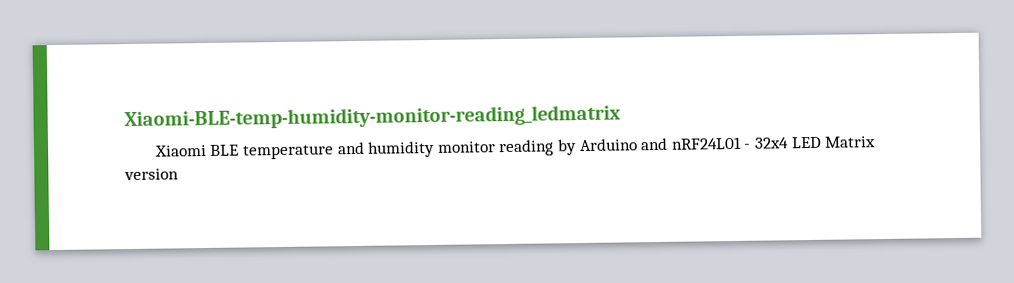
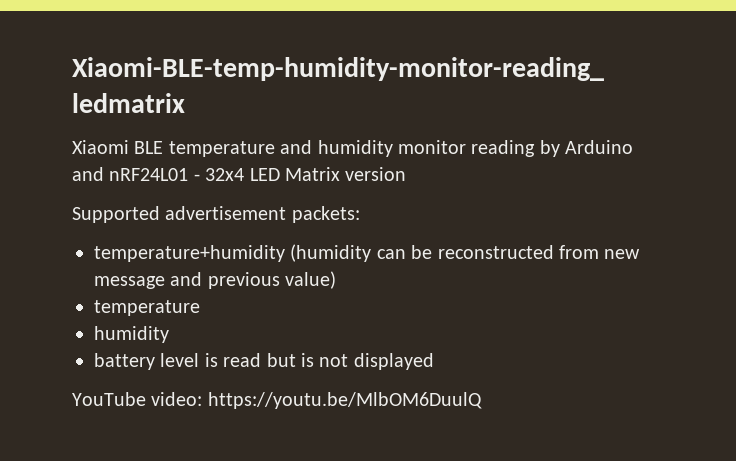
(179, 174) none -> [72,206,360,223] [94,244,641,262] [94,271,337,289] [94,300,200,316] [94,326,169,343] [94,353,434,370] [72,392,482,409] // Supported advertisement packets: // temperature+humidity (humidity can be reconstructed from new message and previous value) // temperature // humidity // battery level is read but is not displayed // YouTube video: https://youtu.be/MlbOM6DuulQ

